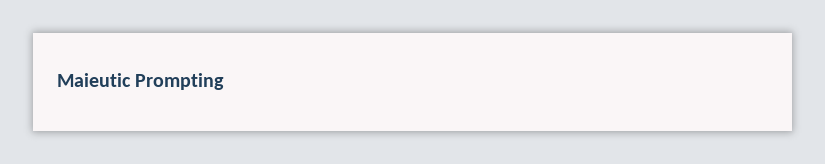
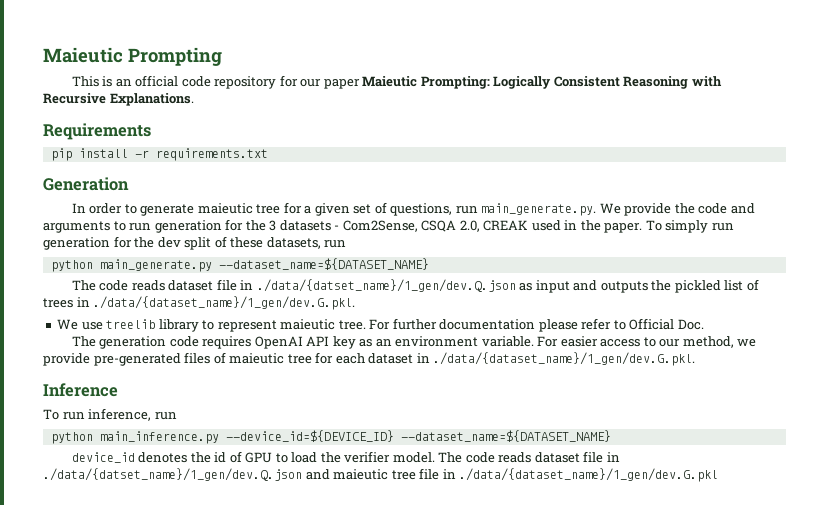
(225, 81) none -> [71,75,722,89] [43,93,194,106] [43,123,151,140] [50,148,268,161] [43,177,129,191] [71,202,755,216] [43,219,734,233] [43,236,347,250] [50,258,429,272] [71,279,759,293] [43,296,356,310] [57,318,704,332] [71,336,757,349] [43,352,696,366] [43,383,118,397] [43,408,177,421] [50,430,611,444] [71,451,620,463] [43,468,719,482] // This is an official code repository for our paper Maieutic Prompting: Logically Consistent Reasoning with Recursive Explanations. // Requirements // pip install -r requirements.txt // Generation // In order to generate maieutic tree for a given set of questions, run main_generate.py. We provide the code and arguments to run generation for the 3 datasets - Com2Sense, CSQA 2.0, CREAK used in the paper. To simply run generation for the dev split of these datasets, run // python main_generate.py --dataset_name=${DATASET_NAME} // The code reads dataset file in ./data/{datset_name}/1_gen/dev.Q.json as input and outputs the pickled list of trees in ./data/{dataset_name}/1_gen/dev.G.pkl. // We use treelib library to represent maieutic tree. For further documentation please refer to Official Doc. // The generation code requires OpenAI API key as an environment variable. For easier access to our method, we provide pre-generated files of maieutic tree for each dataset in ./data/{dataset_name}/1_gen/dev.G.pkl. // Inference // To run inference, run // python main_inference.py --device_id=${DEVICE_ID} --dataset_name=${DATASET_NAME} // device_id denotes the id of GPU to load the verifier model. The code reads dataset file in ./data/{datset_name}/1_gen/dev.Q.json and maieutic tree file in ./data/{dataset_name}/1_gen/dev.G.pkl

